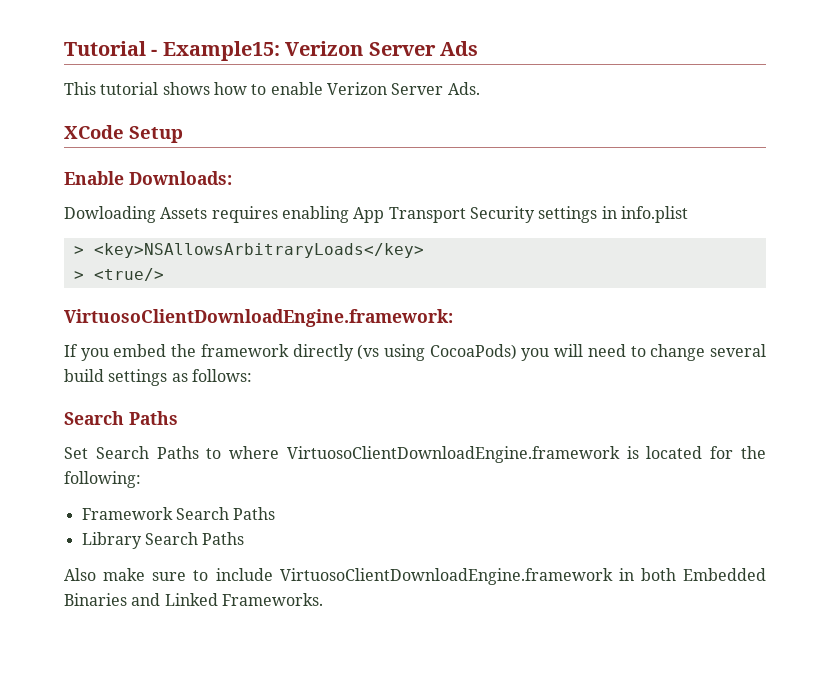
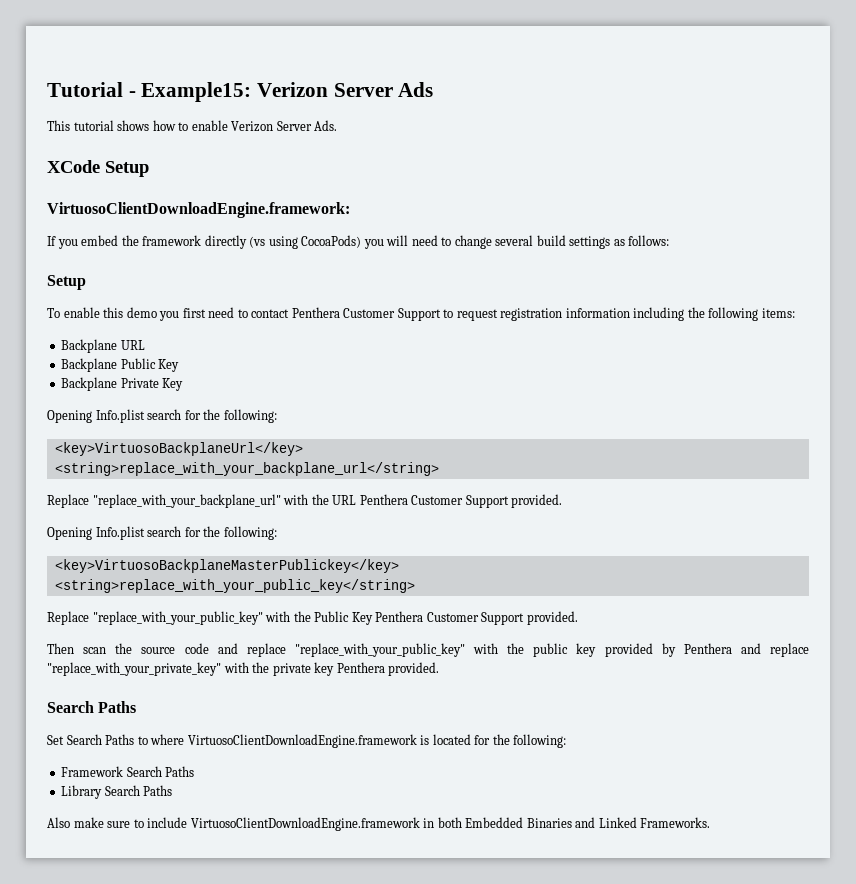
[64,171,232,185] [64,206,688,223] [73,243,424,258] [73,268,164,281] // Enable Downloads: // Dowloading Assets requires enabling App Transport Security settings in info.plist // > <key>NSAllowsArbitraryLoads</key> // > <true/> -> (149, 169) none
(252, 375) none -> [47,275,86,290] [47,307,795,321] [61,339,145,353] [61,358,180,372] [61,377,184,391] [47,409,277,423] [54,442,303,456] [54,462,439,476] [47,494,563,508] [47,526,277,540] [54,559,399,573] [54,579,415,593] [47,611,578,625] [47,643,809,657] [47,662,440,676] // Setup // To enable this demo you first need to contact Penthera Customer Support to request registration information including the following items: // Backplane URL // Backplane Public Key // Backplane Private Key // Opening Info.plist search for the following: // <key>VirtuosoBackplaneUrl</key> // <string>replace_with_your_backplane_url</string> // Replace "replace_with_your_backplane_url" with the URL Penthera Customer Support provided. // Opening Info.plist search for the following: // <key>VirtuosoBackplaneMasterPublickey</key> // <string>replace_with_your_public_key</string> // Replace "replace_with_your_public_key" with the Public Key Penthera Customer Support provided. // Then scan the source code and replace "replace_with_your_public_key" with the public key provided by Penthera and replace "replace_with_your_private_key" with the private key Penthera provided.

